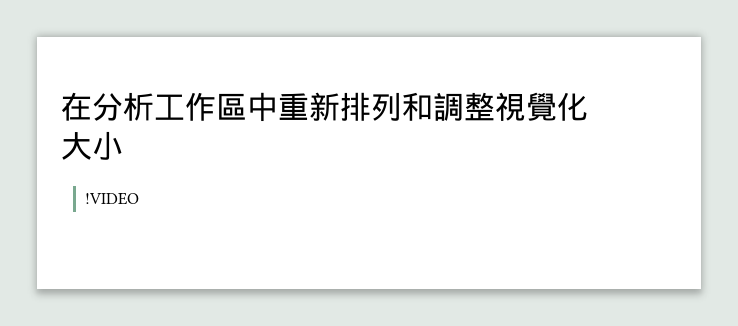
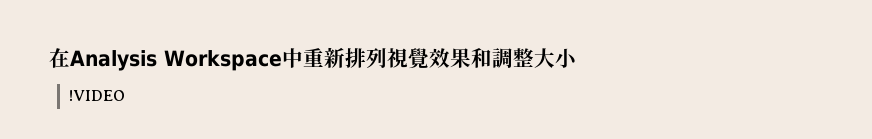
[92,92,588,122] 分析工作區中重新排列和調整視覺化 -> [70,47,534,71] Analysis Workspace中重新排列視覺效果和調整

